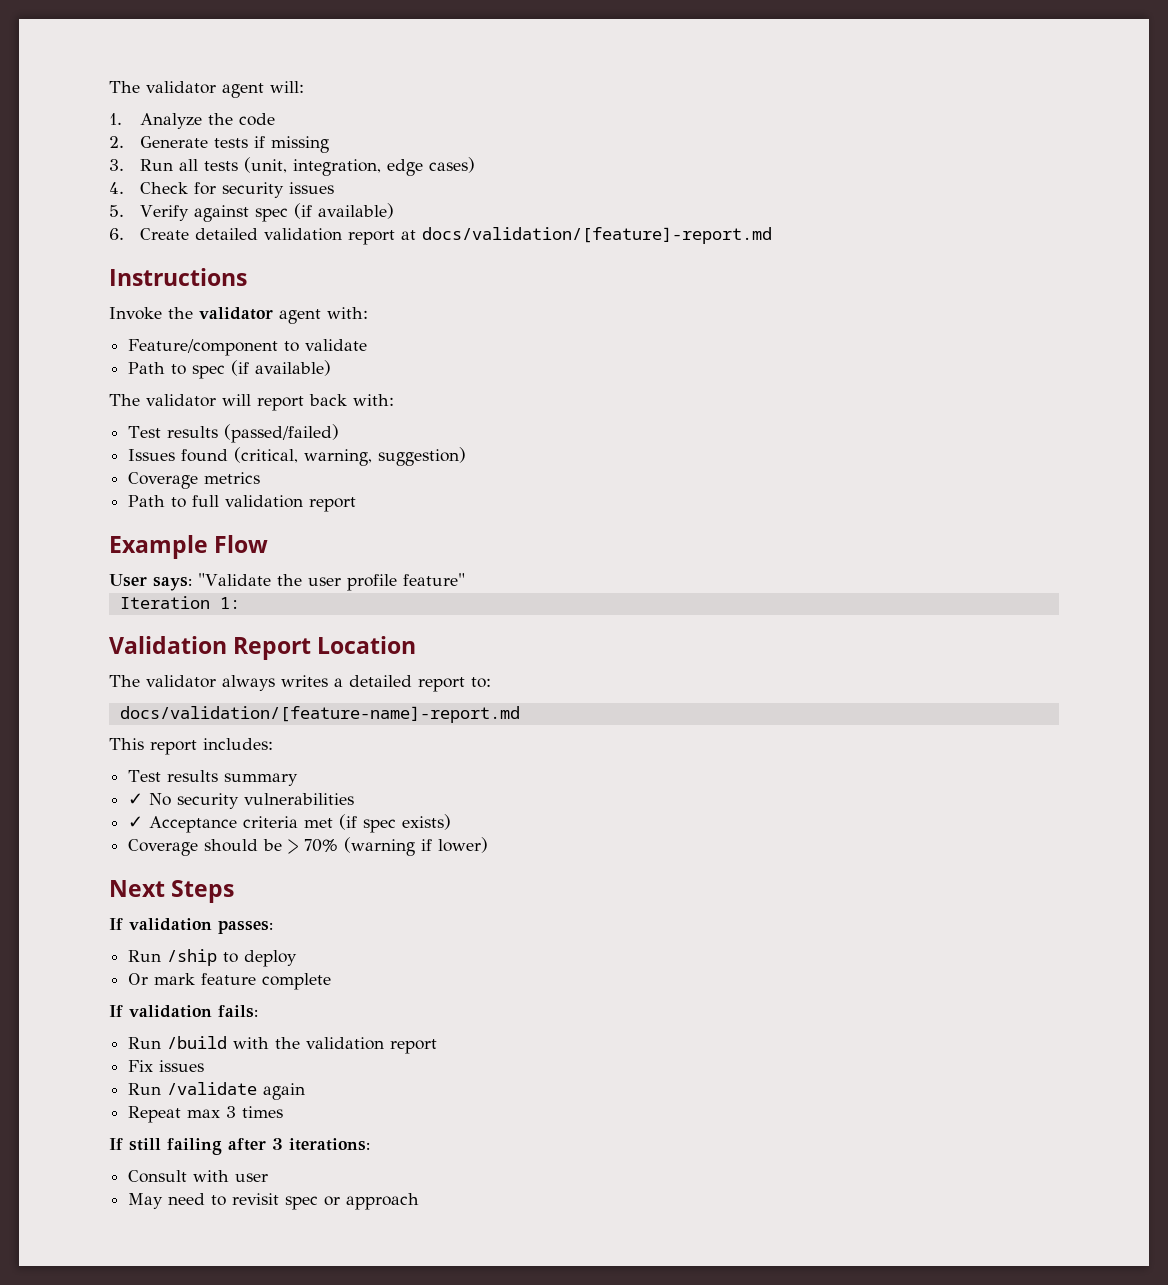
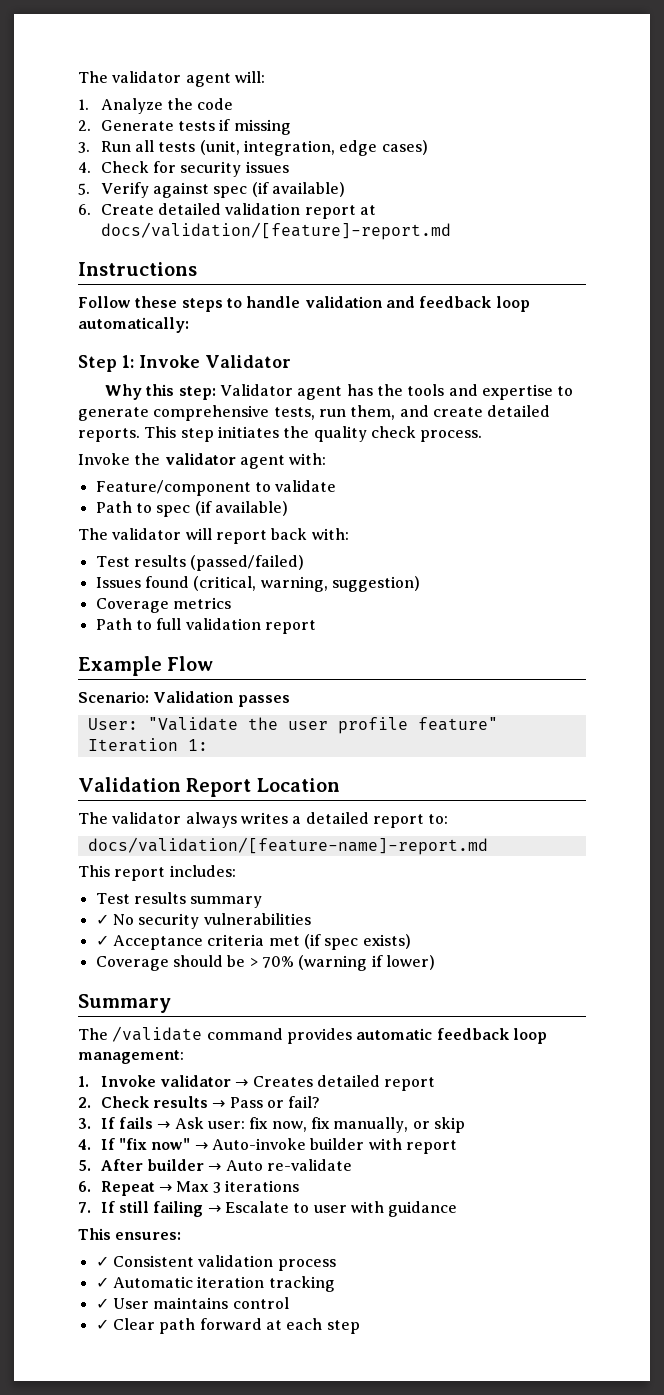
(247, 277) none -> [78,296,530,312] [78,317,189,333] [78,355,291,372] [105,384,574,400] [78,405,551,421] [78,426,483,442] // Follow these steps to handle validation and feedback loop automatically: // Step 1: Invoke Validator // Why this step: Validator agent has the tools and expertise to generate comprehensive tests, run them, and create detailed reports. This step initiates the quality check process.
[109,574,192,591] User says: -> [78,691,290,707] [87,718,138,730] Scenario: Validation passes // User:
[109,880,235,903] [109,918,273,934] [128,949,298,967] [128,973,332,990] [109,1005,258,1018] [128,1036,438,1054] [128,1060,205,1072] [128,1082,306,1100] [128,1106,284,1123] [109,1138,370,1155] [128,1170,269,1183] [128,1193,420,1210] Next Steps // If validation passes: // Run /ship to deploy // Or mark feature complete // If validation fails: // Run /build with the validation report // Fix issues // Run /validate again // Repeat max 3 times // If still failing after 3 iterations: // Consult with user // May need to revisit spec or approach -> [78,994,171,1013] [78,1026,547,1044] [78,1050,184,1064] [78,1075,436,1091] [78,1096,321,1108] [78,1117,466,1133] [78,1138,458,1154] [78,1159,353,1171] [78,1180,300,1196] [78,1201,458,1217] [78,1228,182,1240] [95,1255,336,1271] [95,1276,335,1292] [95,1297,289,1309] [95,1318,360,1334] Summary // The /validate command provides automatic feedback loop management: // 1. Invoke validator → Creates detailed report // 2. Check results → Pass or fail? // 3. If fails → Ask user: fix now, fix manually, or skip // 4. If "fix now" → Auto-invoke builder with report // 5. After builder → Auto re-validate // 6. Repeat → Max 3 iterations // 7. If still failing → Escalate to user with guidance // This ensures: // ✓ Consistent validation process // ✓ Automatic iteration tracking // ✓ User maintains control // ✓ Clear path forward at each step

